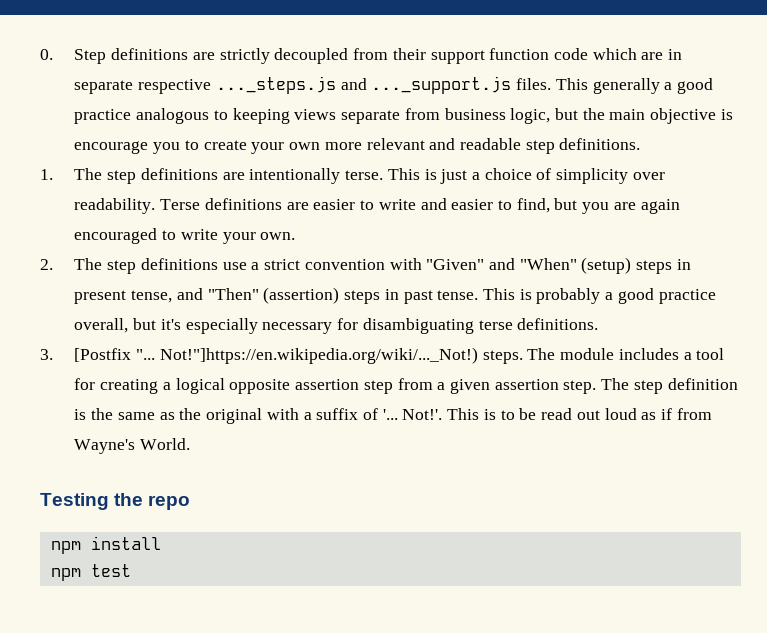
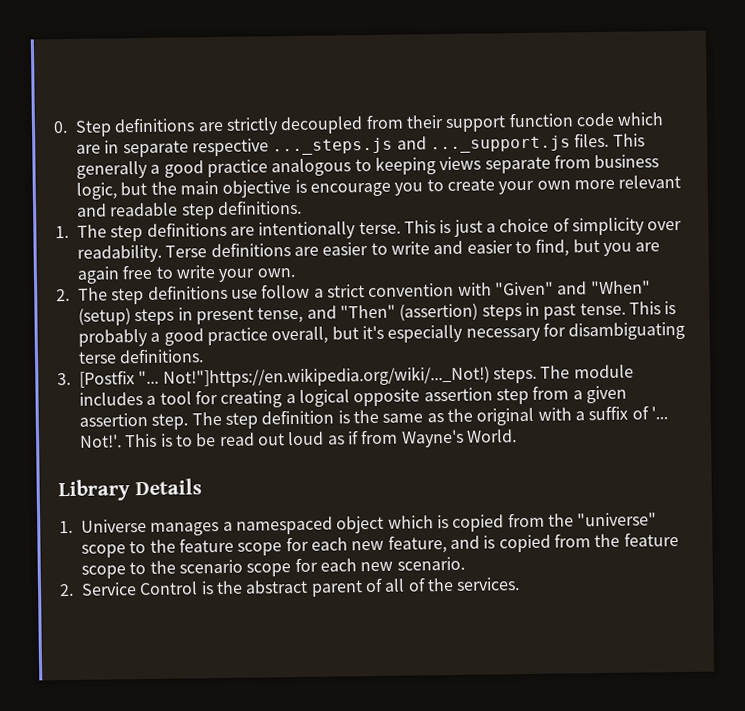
[74,228,158,244] encouraged -> [122,264,153,280] free
(247, 266) none -> [261,283,311,299] follow
[40,493,191,510] [50,536,161,554] [50,564,131,581] Testing the repo // npm install // npm test -> [58,478,202,502] [59,512,658,536] [81,532,679,558] [81,556,465,579] [59,577,521,597] Library Details // 1. Universe manages a namespaced object which is copied from the "universe" scope to the feature scope for each new feature, and is copied from the feature scope to the scenario scope for each new scenario. // 2. Service Control is the abstract parent of all of the services.

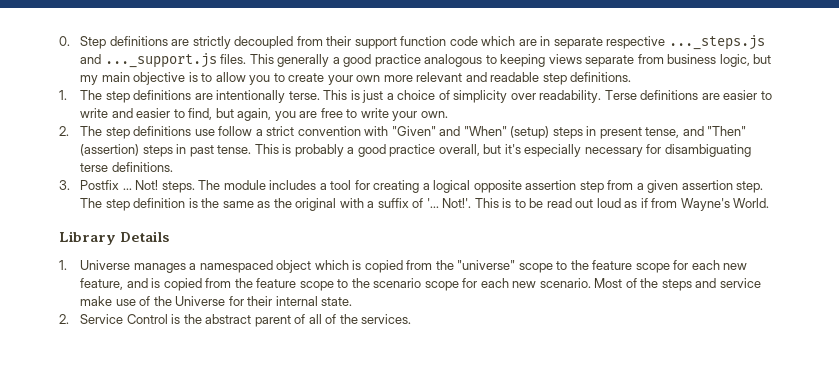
[150,181,177,195] the -> [80,75,99,85] my
[309,182,391,197] encourage -> [201,72,246,82] to allow
(600, 246) none -> [237,108,272,121] again,
[77,266,121,284] again -> (318, 114) none
[79,365,490,388] [Postfix "... Not!"]https://en.wikipedia.org/wiki/..._Not!) -> [80,180,159,190] Postfix ... Not!
(465, 563) none -> [594,278,761,291] [80,296,353,306] Most of the steps and service make use of the Universe for their internal state.

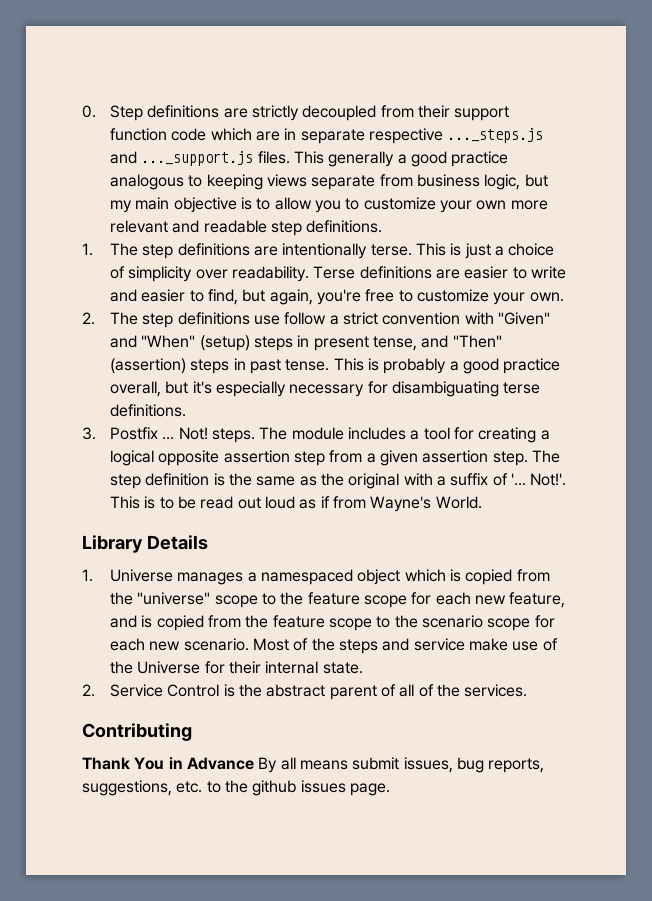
[288,73,325,82] create -> [363,197,436,210] customize
[274,111,318,121] you are -> [316,289,361,305] you're
[360,108,389,118] write -> [416,289,489,302] customize
(412, 319) none -> [82,723,192,741] [82,757,545,773] [82,780,390,796] // Contributing // Thank You in Advance By all means submit issues, bug reports, suggestions, etc. to the github issues page.

